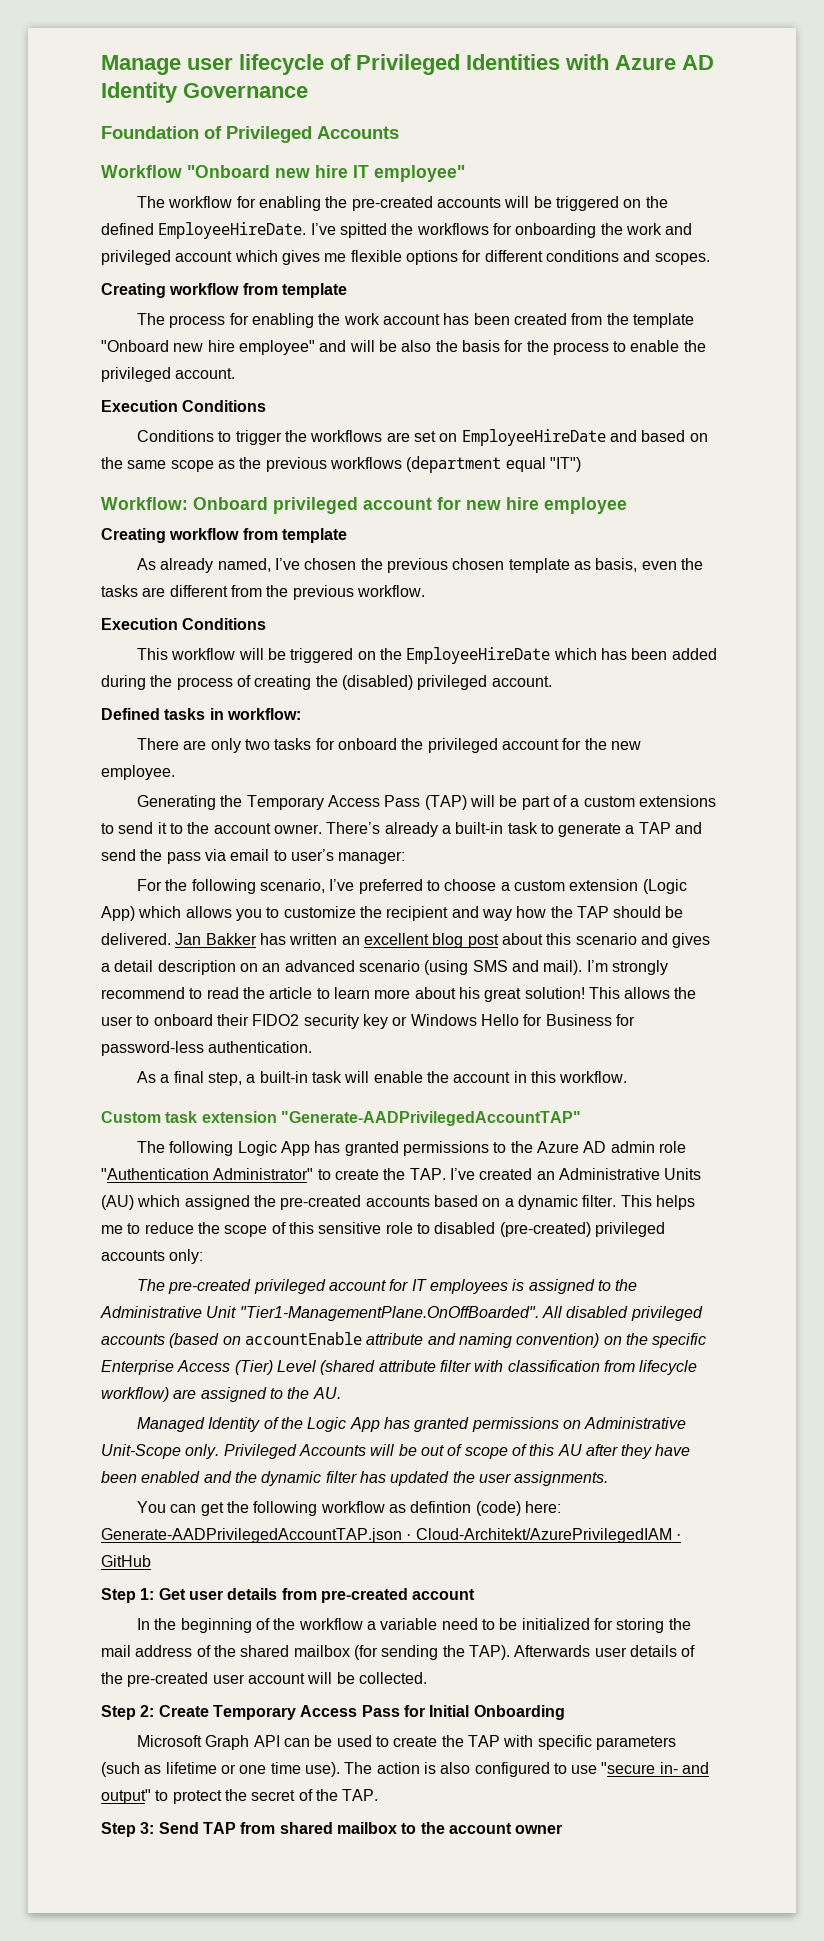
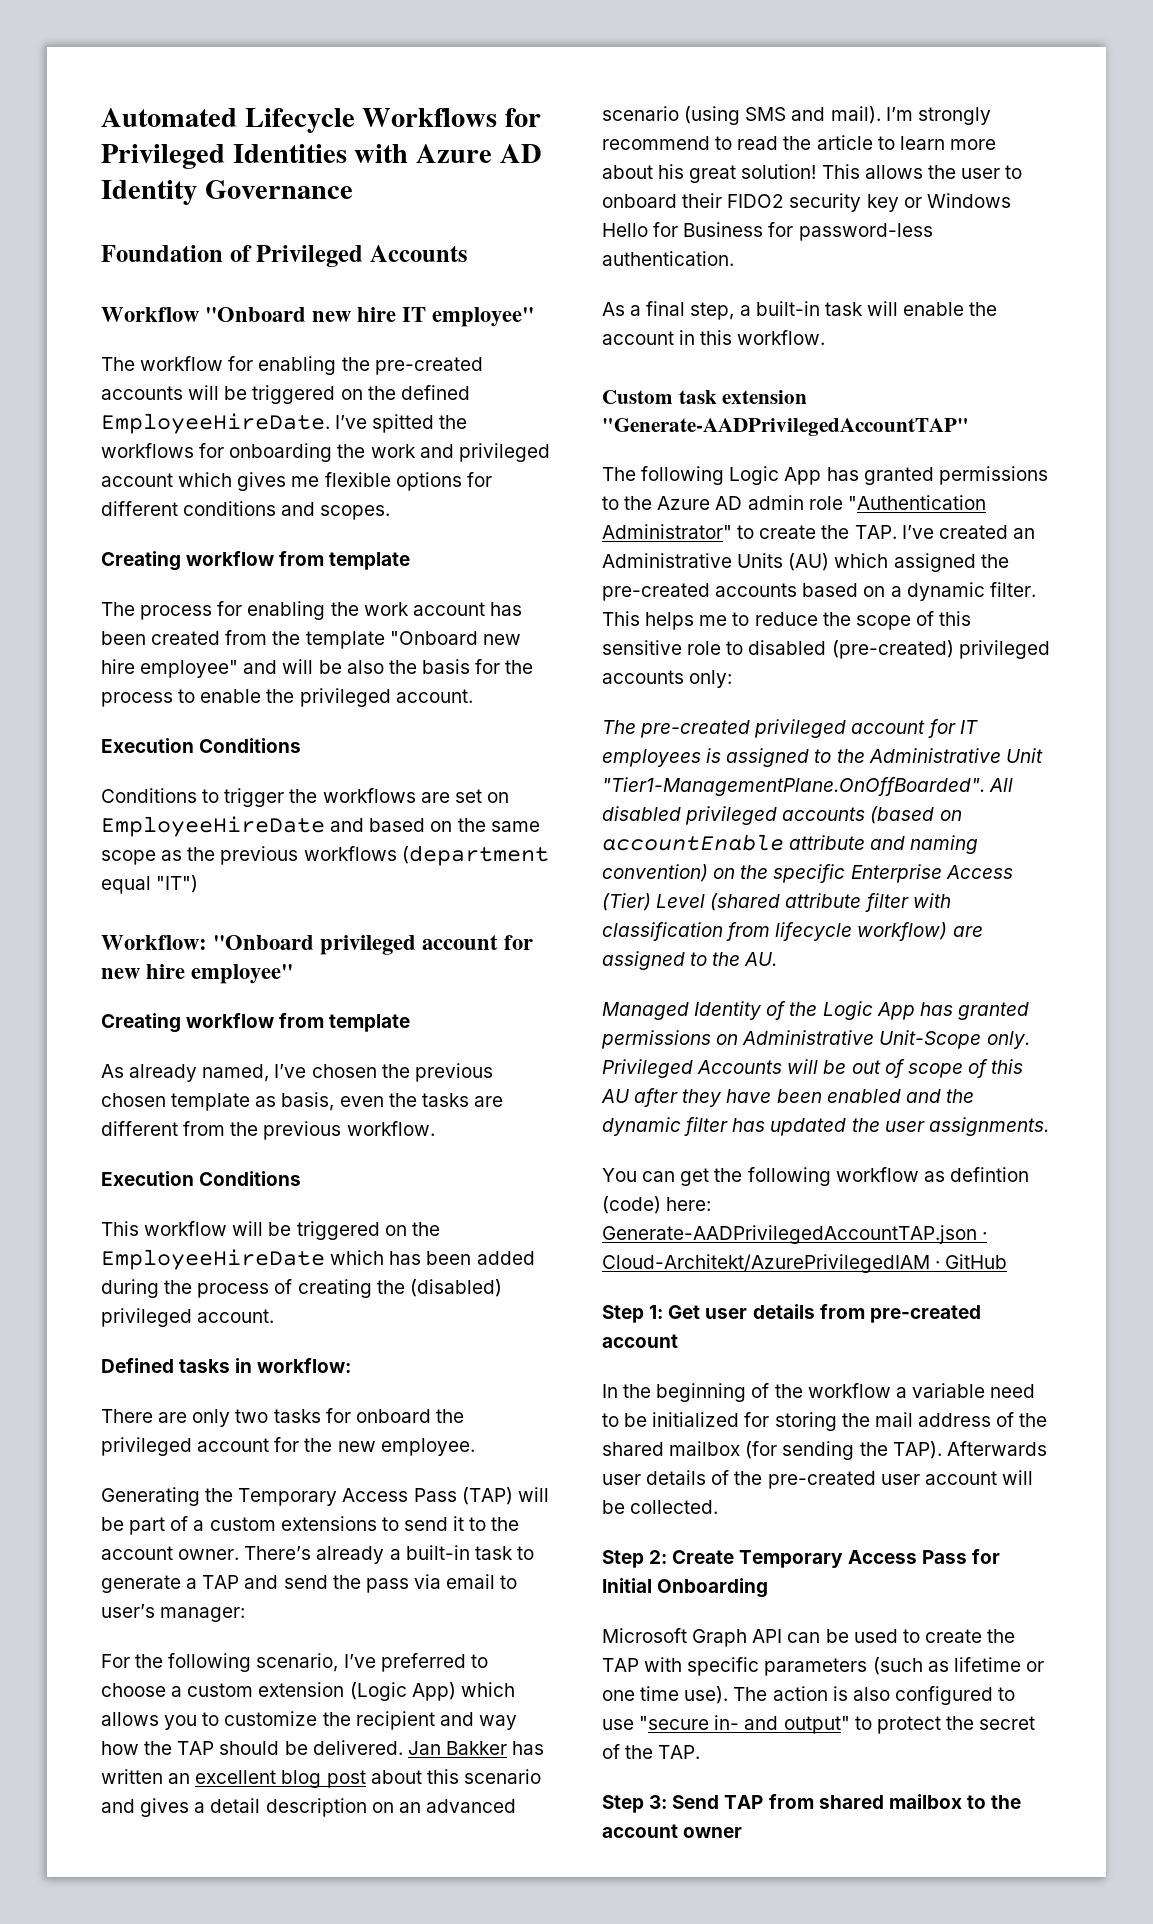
[101,54,351,75] Manage user lifecycle of -> [101,108,542,133] Automated Lifecycle Workflows for
[193,497,268,510] Onboard -> [213,935,315,950] "Onboard
[544,497,627,514] employee -> [191,964,294,984] employee"

